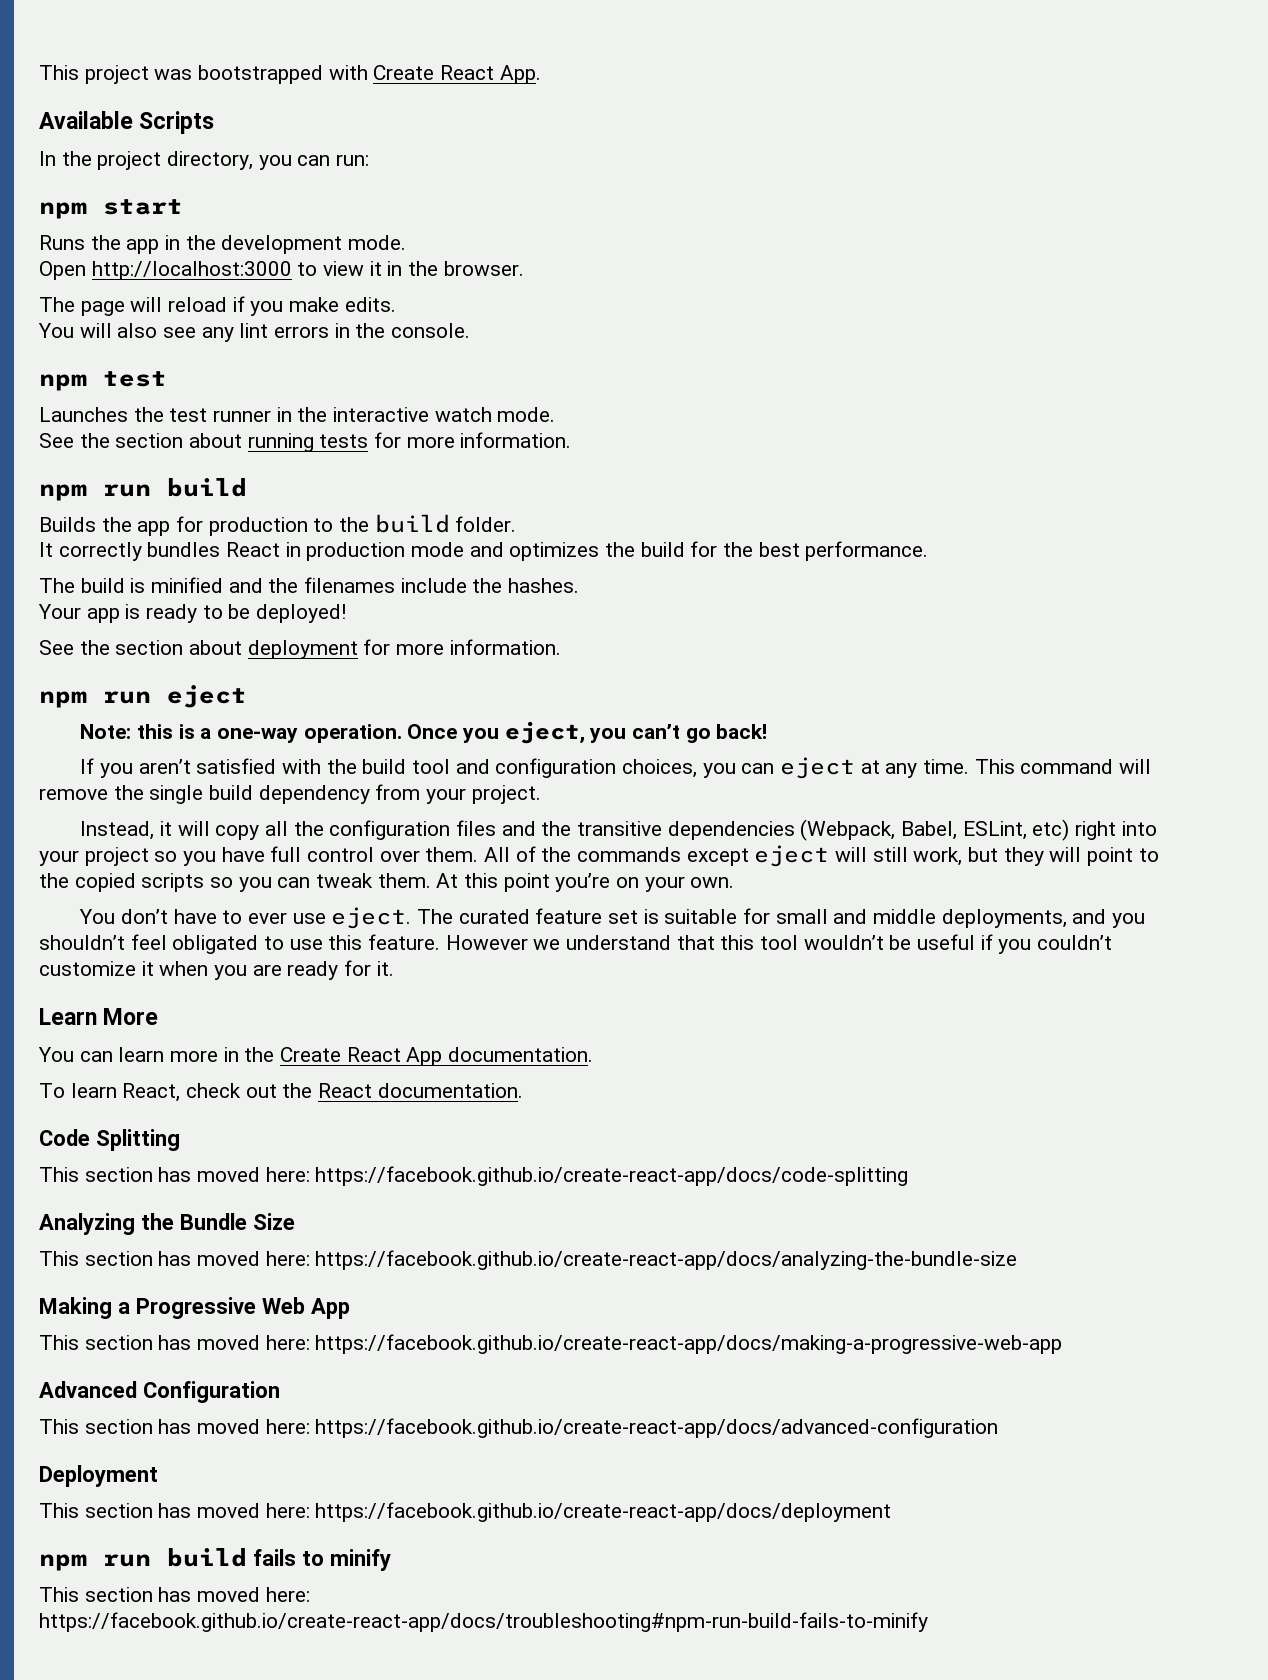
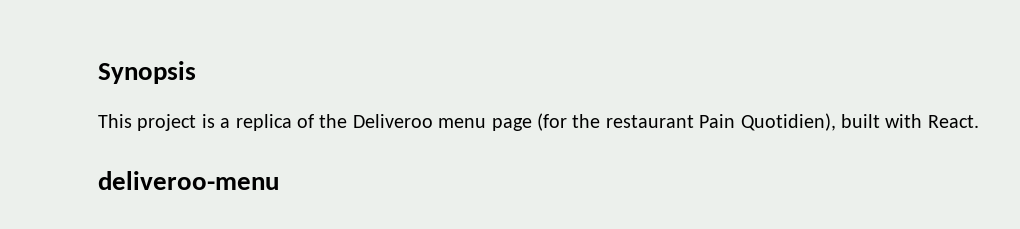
(39, 72) none -> [98,61,196,84] Synopsis //
[154,65,541,84] [39,111,215,134] [39,151,370,170] [39,199,183,219] [39,235,407,254] [39,261,524,280] [39,296,396,316] [38,323,471,342] [39,371,167,391] [39,407,556,422] [39,432,572,452] [39,478,247,501] [39,514,517,536] [39,541,929,561] [39,577,580,593] [38,604,347,623] [39,639,561,659] [39,685,247,708] [80,721,768,744] [80,757,1152,779] [39,784,541,804] [80,819,1157,841] [39,845,1159,867] [39,873,735,892] [79,907,1146,929] [39,934,1113,954] [39,960,394,980] [39,1008,159,1025] [38,1047,594,1066] [39,1083,523,1102] [39,1129,180,1151] [39,1166,909,1186] [39,1213,295,1235] [39,1250,1018,1270] [39,1297,350,1319] [39,1334,1063,1354] [39,1381,280,1403] [39,1418,999,1438] [39,1465,158,1487] [39,1502,892,1522] [39,1548,391,1571] [39,1587,310,1602] [39,1612,928,1632] was bootstrapped with Create React App. // Available Scripts // In the project directory, you can run: // npm start // Runs the app in the development mode. // Open http://localhost:3000 to view it in the browser. // The page will reload if you make edits. // You will also see any lint errors in the console. // npm test // Launches the test runner in the interactive watch mode. // See the section about running tests for more information. // npm run build // Builds the app for production to the build folder. // It correctly bundles React in production mode and optimizes the build for the best performance. // The build is minified and the filenames include the hashes. // Your app is ready to be deployed! // See the section about deployment for more information. // npm run eject // Note: this is a one-way operation. Once you eject, you can’t go back! // If you aren’t satisfied with the build tool and configuration choices, you can eject at any time. This command will remove the single build dependency from your project. // Instead, it will copy all the configuration files and the transitive dependencies (Webpack, Babel, ESLint, etc) right into your project so you have full control over them. All of the commands except eject will still work, but they will point to the copied scripts so you can tweak them. At this point you’re on your own. // You don’t have to ever use eject. The curated feature set is suitable for small and middle deployments, and you shouldn’t feel obligated to use this feature. However we understand that this tool wouldn’t be useful if you couldn’t customize it when you are ready for it. // Learn More // You can learn more in the Create React App documentation. // To learn React, check out the React documentation. // Code Splitting // This section has moved here: https://facebook.github.io/create-react-app/docs/code-splitting // Analyzing the Bundle Size // This section has moved here: https://facebook.github.io/create-react-app/docs/analyzing-the-bundle-size // Making a Progressive Web App // This section has moved here: https://facebook.github.io/create-react-app/docs/making-a-progressive-web-app // Advanced Configuration // This section has moved here: https://facebook.github.io/create-react-app/docs/advanced-configuration // Deployment // This section has moved here: https://facebook.github.io/create-react-app/docs/deployment // npm run build fails to minify // This section has moved here: https://facebook.github.io/create-react-app/docs/troubleshooting#npm-run-build-fails-to-minify -> [201,113,979,131] [98,171,279,190] is a replica of the Deliveroo menu page (for the restaurant Pain Quotidien), built with React. // deliveroo-menu

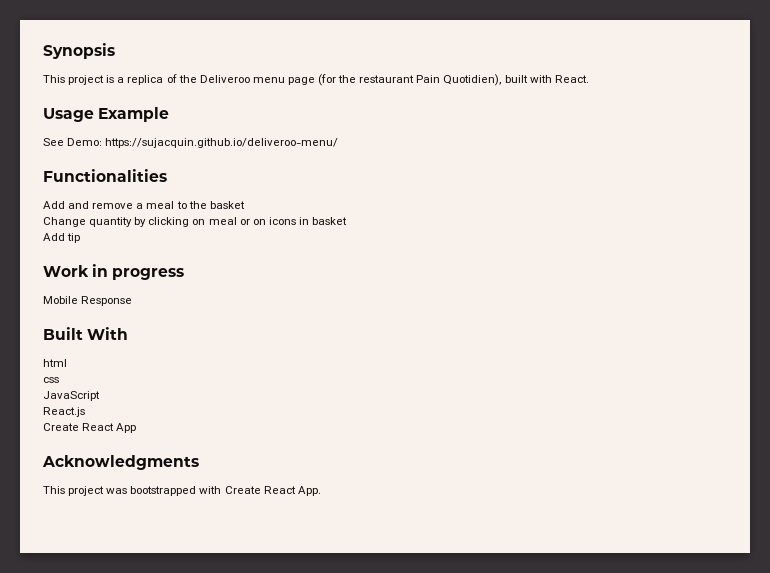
[98,171,279,190] deliveroo-menu -> [43,107,170,122] [43,138,339,148] [43,169,167,182] [43,201,245,209] [43,217,348,227] [43,233,81,243] [43,264,185,280] [43,296,133,306] [43,327,129,340] [43,359,67,367] [43,377,59,383] [43,391,100,401] [43,407,85,417] [43,423,137,433] [42,455,199,470] [43,486,321,496] Usage Example // See Demo: https://sujacquin.github.io/deliveroo-menu/ // Functionalities // Add and remove a meal to the basket // Change quantity by clicking on meal or on icons in basket // Add tip // Work in progress // Mobile Response // Built With // html // css // JavaScript // React.js // Create React App // Acknowledgments // This project was bootstrapped with Create React App.

